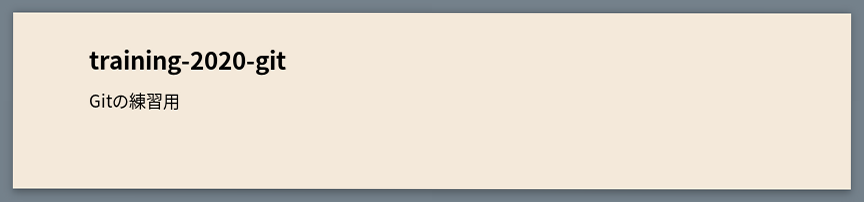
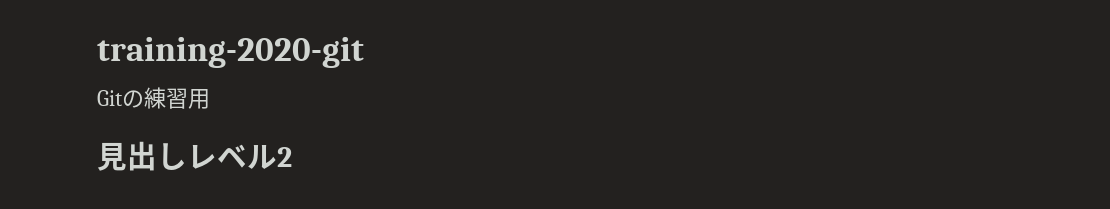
(181, 102) none -> [97,141,292,171] // 見出しレベル2

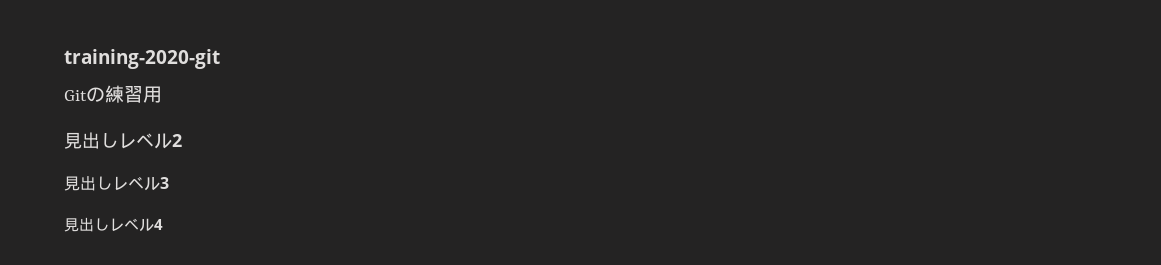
(292, 157) none -> [64,176,169,191] [64,217,163,232] // 見出しレベル3 // 見出しレベル4

